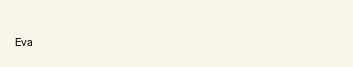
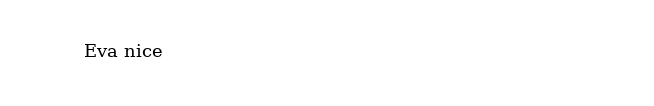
(33, 42) none -> [124,44,163,57] nice

